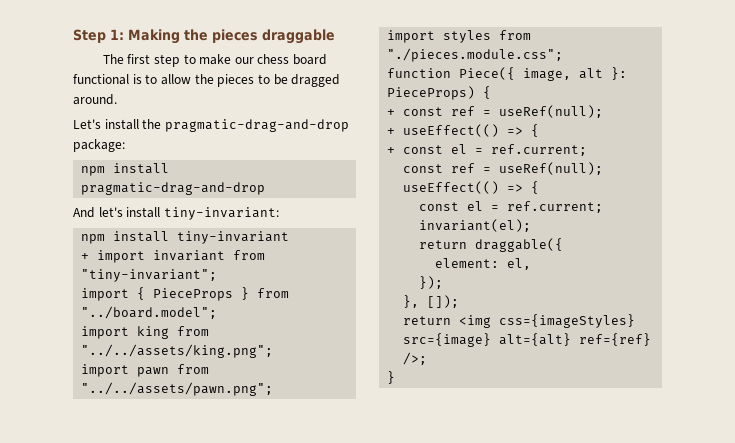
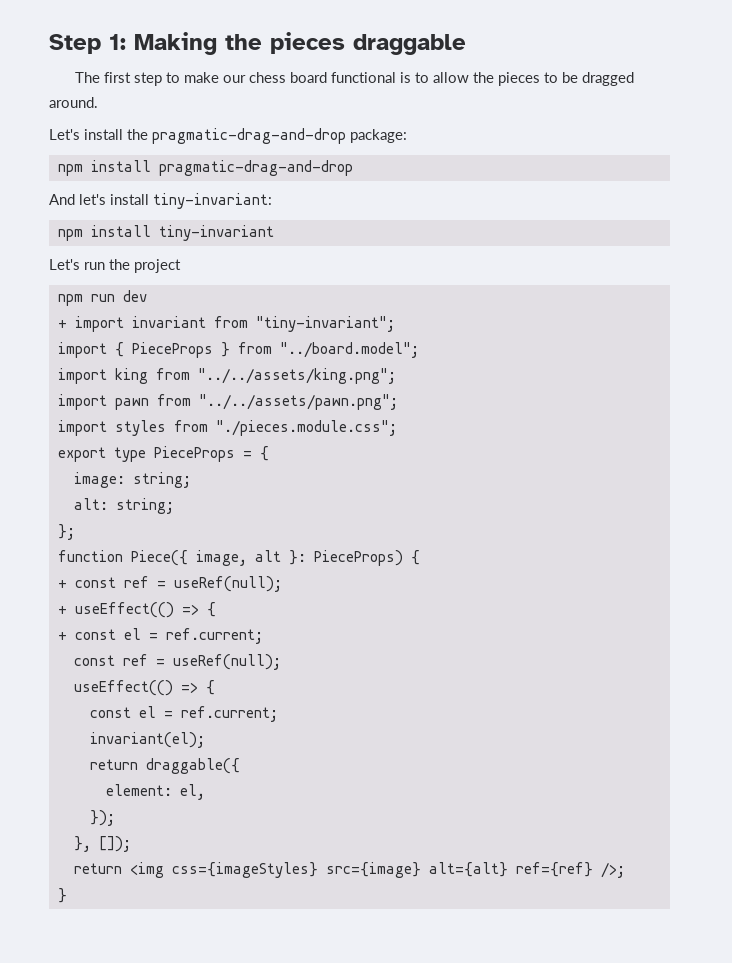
(290, 237) none -> [49,259,181,273] [57,290,147,306] // Let's run the project // npm run dev
(564, 55) none -> [57,446,269,462] [73,472,191,488] [73,498,174,514] [57,524,75,540] // export type PieceProps = { // image: string; // alt: string; // };

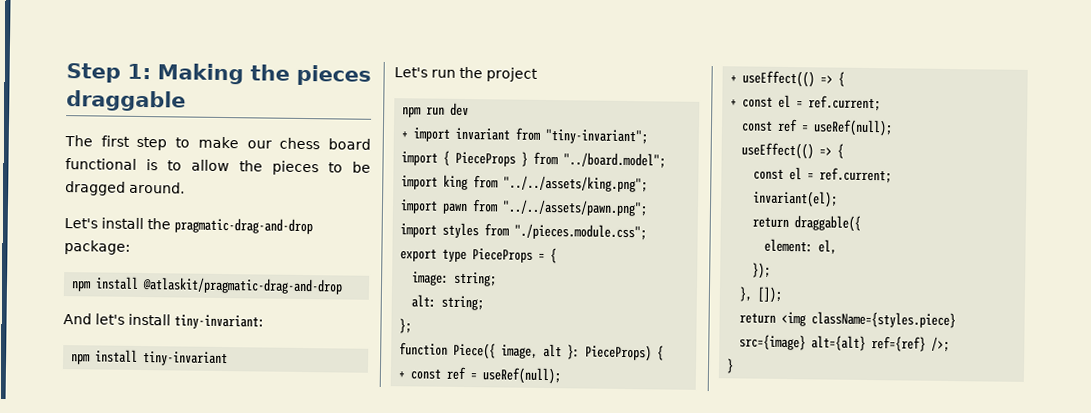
[158,160,353,176] pragmatic-drag-and-drop -> [142,277,344,295] @atlaskit/pragmatic-drag-and-drop
[171,862,318,878] css={imageStyles} -> [811,311,957,329] className={styles.piece}

